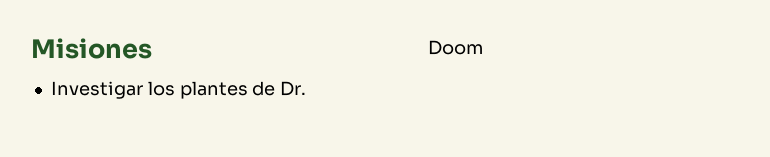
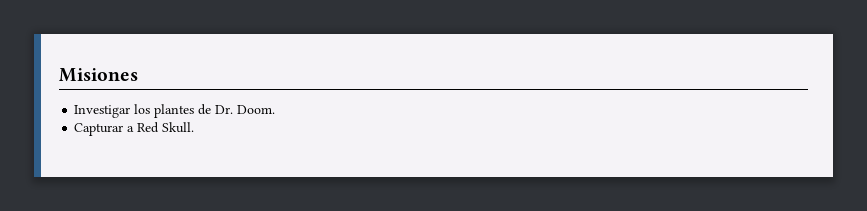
[427,40,483,55] Doom -> [237,105,276,114] [74,122,195,136] Doom. // Capturar a Red Skull.

